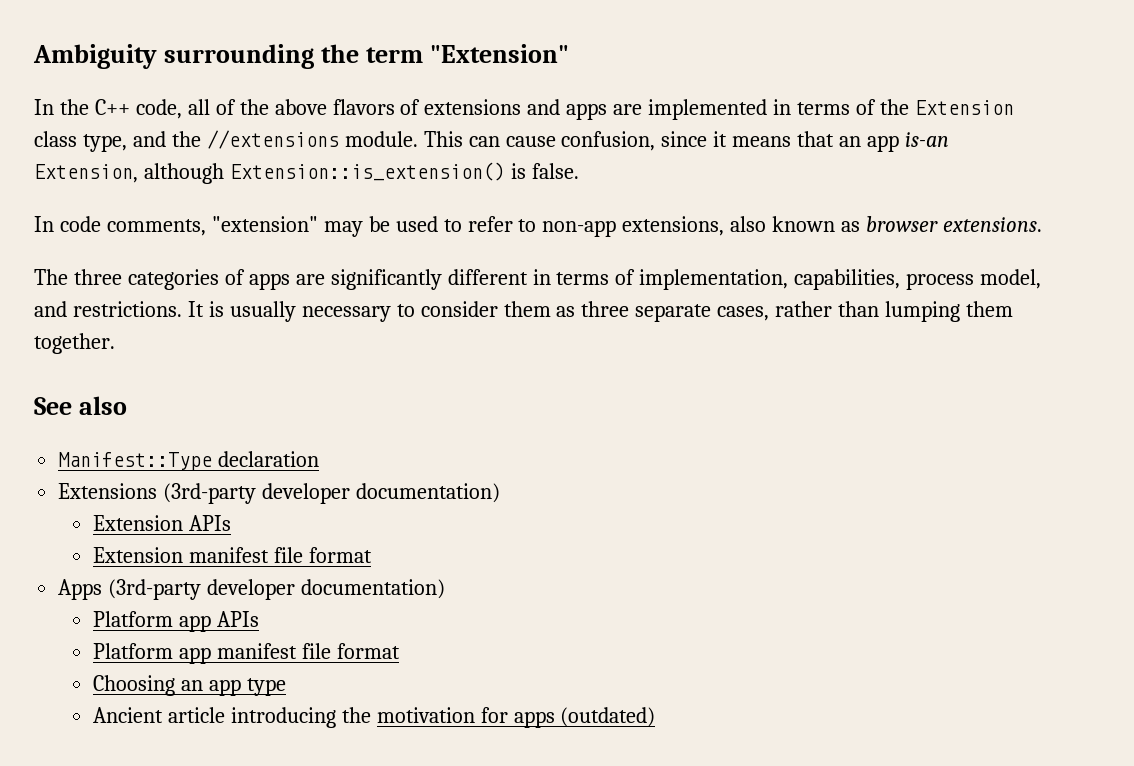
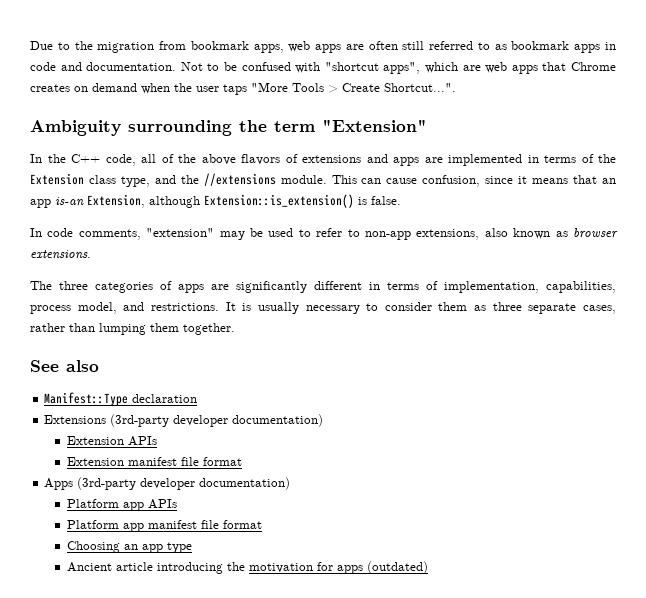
(33, 56) none -> [30,41,616,53] [30,62,617,74] [30,82,456,95] Due to the migration from bookmark apps, web apps are often still referred to as bookmark apps in code and documentation. Not to be confused with "shortcut apps", which are web apps that Chrome creates on demand when the user taps "More Tools > Create Shortcut...". //

